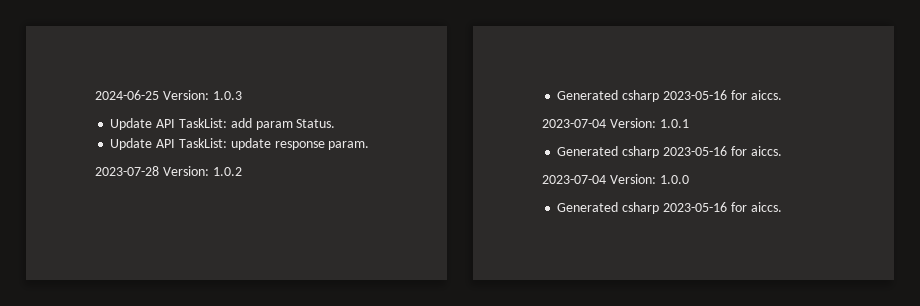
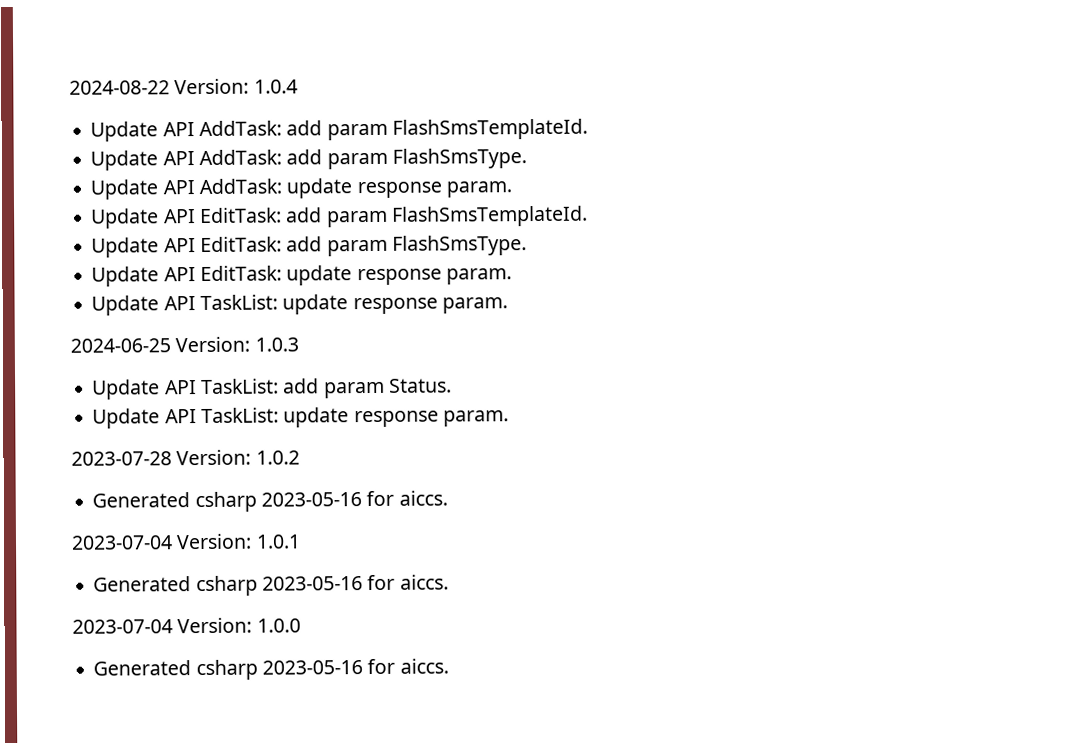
(95, 95) none -> [69,78,298,95] [90,118,588,142] [90,148,527,171] [90,178,512,200] [91,205,588,229] [91,235,527,258] [91,265,512,287] [91,294,508,316] 2024-08-22 Version: 1.0.4 // Update API AddTask: add param FlashSmsTemplateId. // Update API AddTask: add param FlashSmsType. // Update API AddTask: update response param. // Update API EditTask: add param FlashSmsTemplateId. // Update API EditTask: add param FlashSmsType. // Update API EditTask: update response param. // Update API TaskList: update response param. //

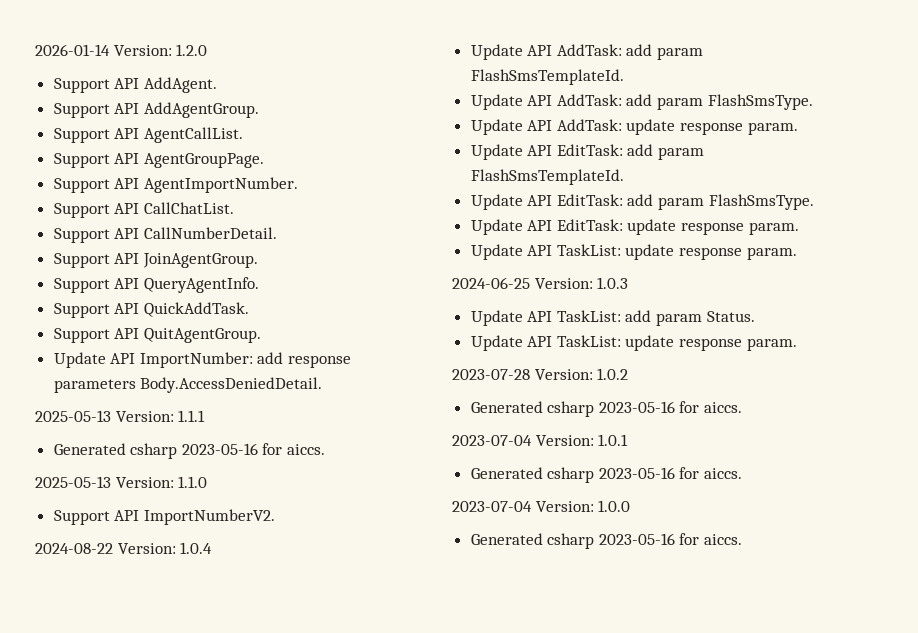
(69, 87) none -> [35,44,208,56] [53,77,217,93] [53,102,259,118] [53,127,243,143] [53,153,264,168] [53,177,298,193] [53,202,234,218] [53,227,277,243] [53,253,258,268] [53,277,259,293] [53,302,249,318] [53,328,261,343] [53,352,352,368] [53,377,323,393] [35,410,206,422] [53,443,326,459] [35,476,208,488] [53,509,275,525] 2026-01-14 Version: 1.2.0 // Support API AddAgent. // Support API AddAgentGroup. // Support API AgentCallList. // Support API AgentGroupPage. // Support API AgentImportNumber. // Support API CallChatList. // Support API CallNumberDetail. // Support API JoinAgentGroup. // Support API QueryAgentInfo. // Support API QuickAddTask. // Support API QuitAgentGroup. // Update API ImportNumber: add response parameters Body.AccessDeniedDetail. // 2025-05-13 Version: 1.1.1 // Generated csharp 2023-05-16 for aiccs. // 2025-05-13 Version: 1.1.0 // Support API ImportNumberV2. //

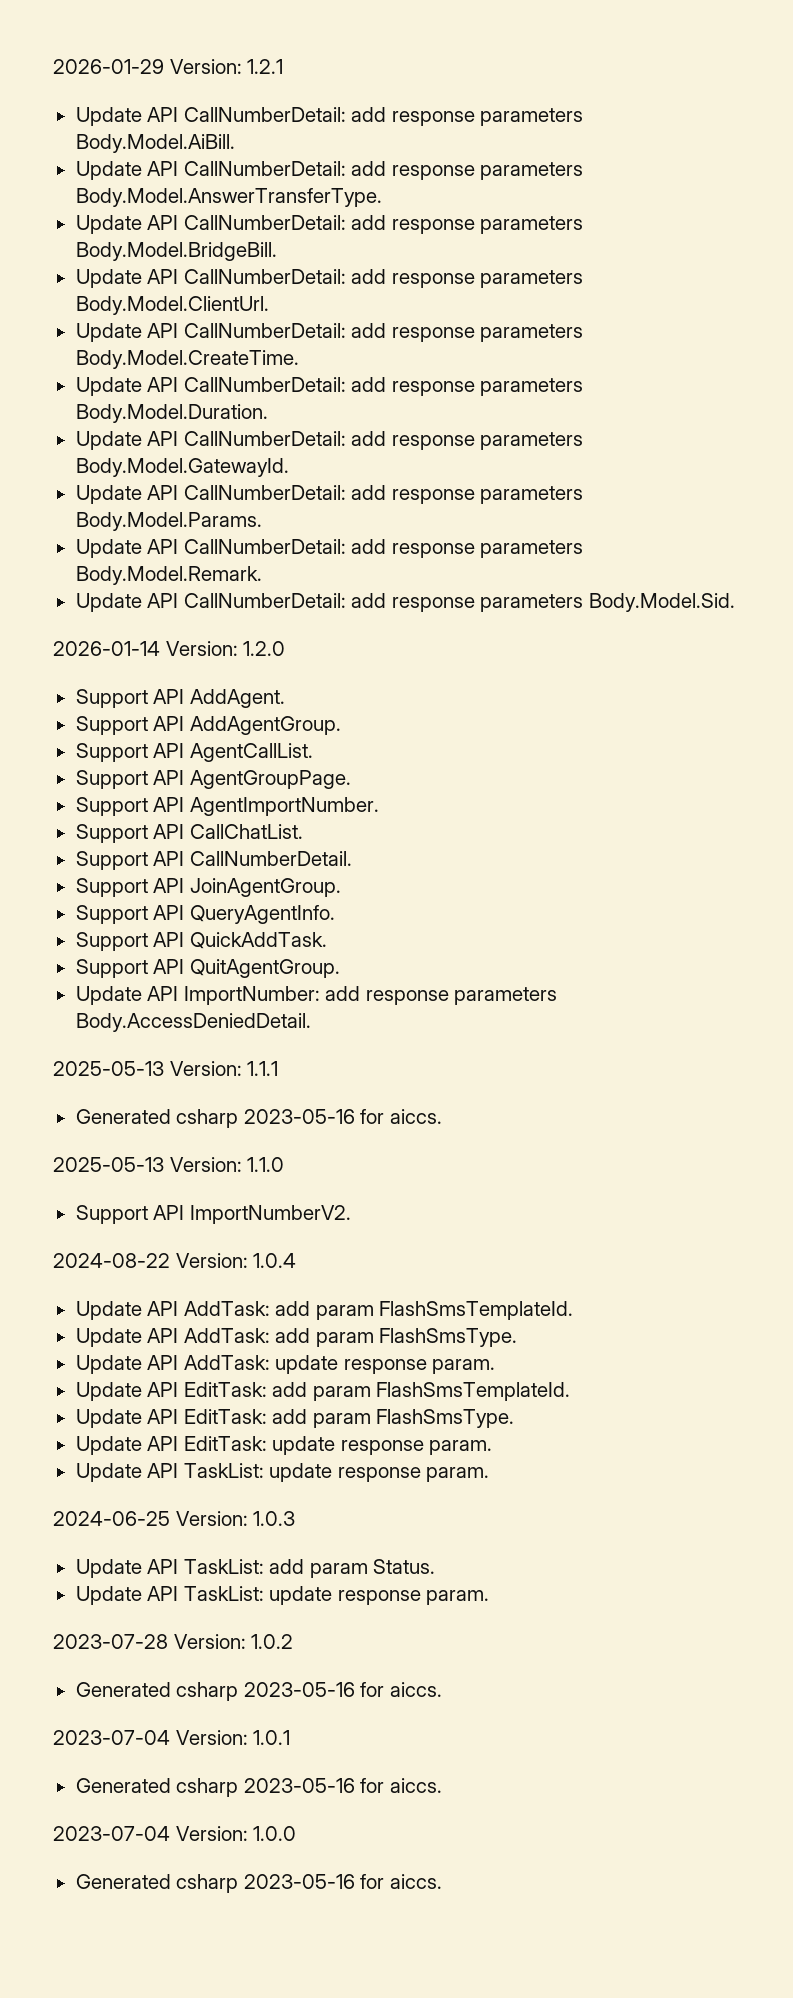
(35, 50) none -> [53,59,284,74] [75,107,584,126] [75,134,235,153] [75,161,584,180] [75,188,382,207] [75,215,584,234] [75,242,277,261] [75,269,584,288] [75,296,269,315] [75,323,584,342] [75,350,299,369] [75,377,584,396] [75,404,268,423] [75,431,584,450] [75,458,289,477] [75,485,584,504] [75,512,262,531] [75,539,584,558] [75,566,262,585] [75,593,735,612] 2026-01-29 Version: 1.2.1 // Update API CallNumberDetail: add response parameters Body.Model.AiBill. // Update API CallNumberDetail: add response parameters Body.Model.AnswerTransferType. // Update API CallNumberDetail: add response parameters Body.Model.BridgeBill. // Update API CallNumberDetail: add response parameters Body.Model.ClientUrl. // Update API CallNumberDetail: add response parameters Body.Model.CreateTime. // Update API CallNumberDetail: add response parameters Body.Model.Duration. // Update API CallNumberDetail: add response parameters Body.Model.GatewayId. // Update API CallNumberDetail: add response parameters Body.Model.Params. // Update API CallNumberDetail: add response parameters Body.Model.Remark. // Update API CallNumberDetail: add response parameters Body.Model.Sid. //

